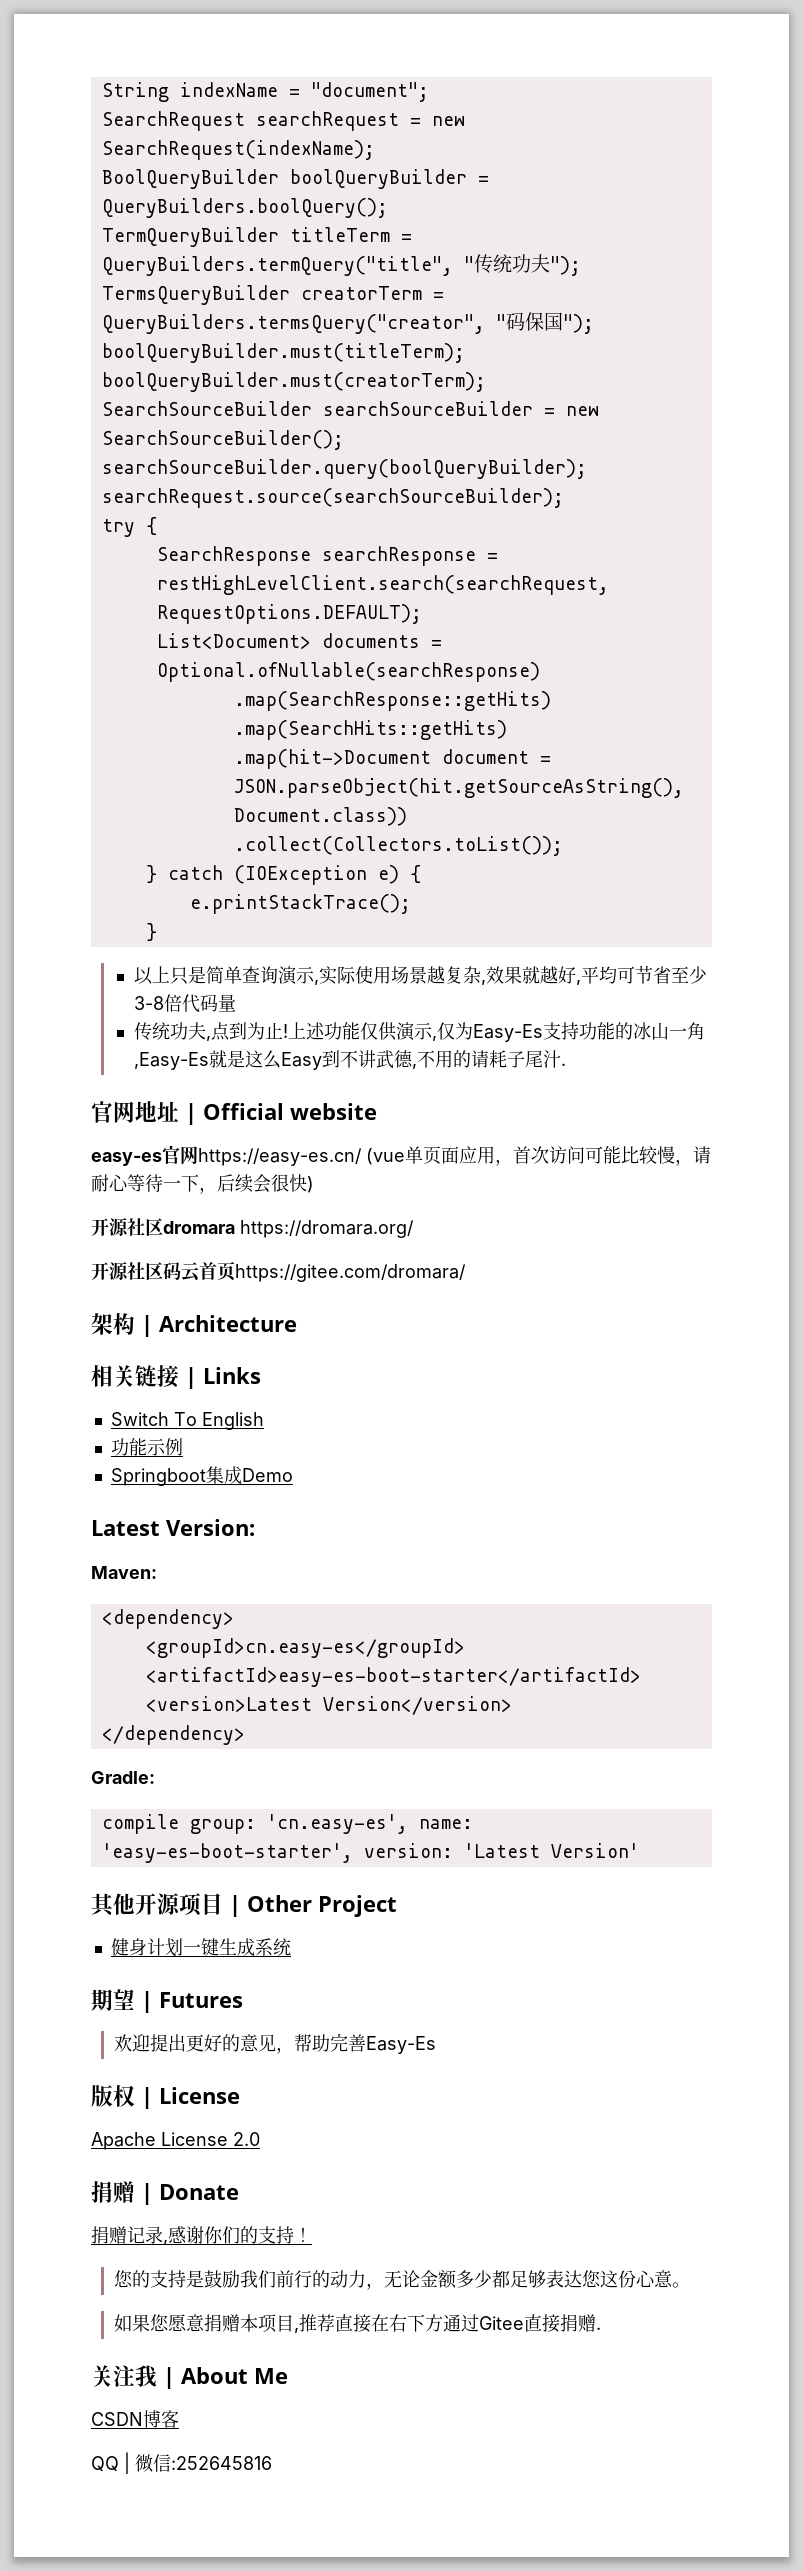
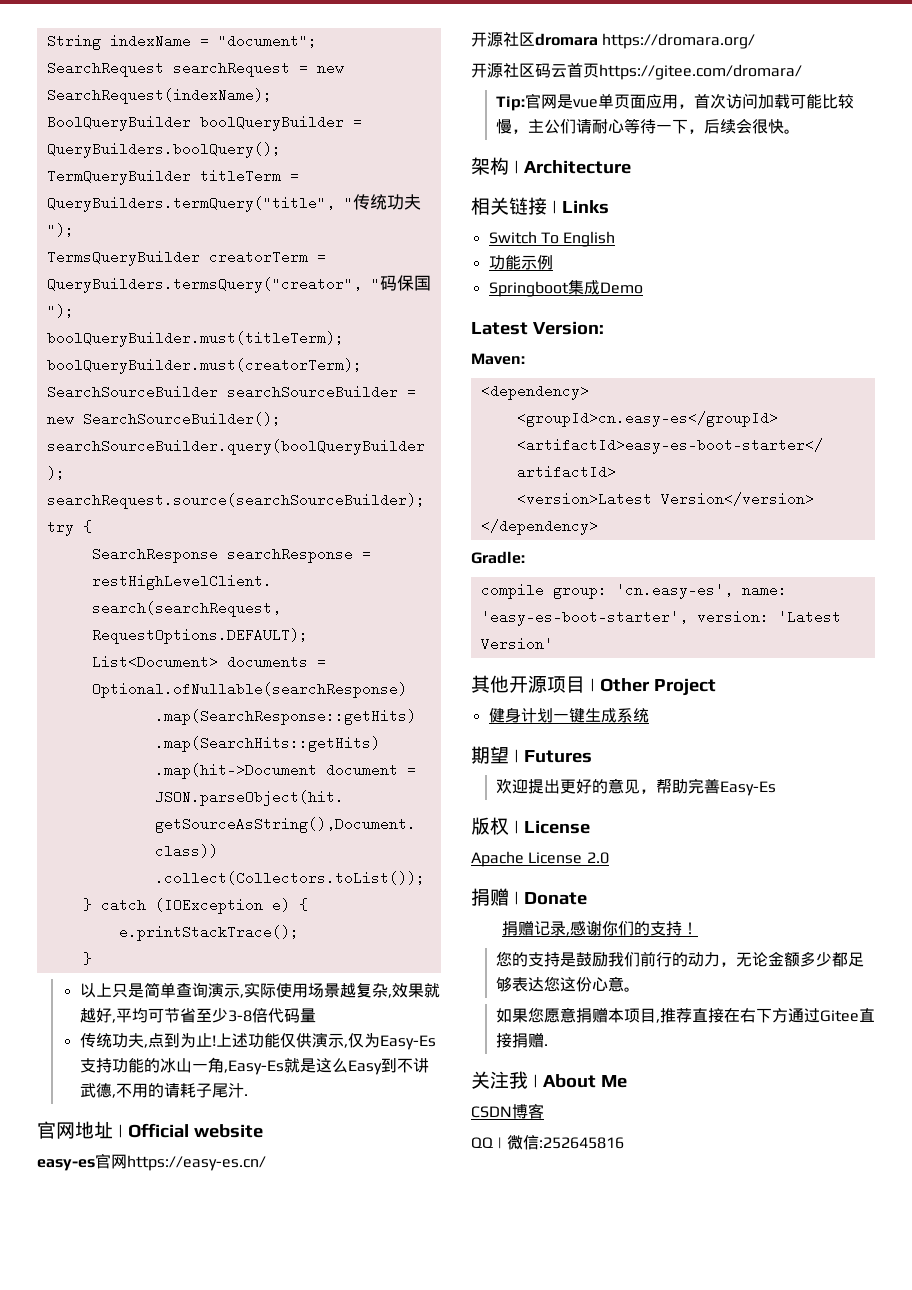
[366,1146,711,1166] [91,1174,314,1194] (vue单页面应用，首次访问可能比较慢，请耐心等待一下，后续会很快) -> (266, 1163) none
(466, 1273) none -> [495,93,854,111] [495,118,800,134] // Tip:官网是vue单页面应用，首次访问加载可能比较慢，主公们请耐心等待一下，后续会很快。

